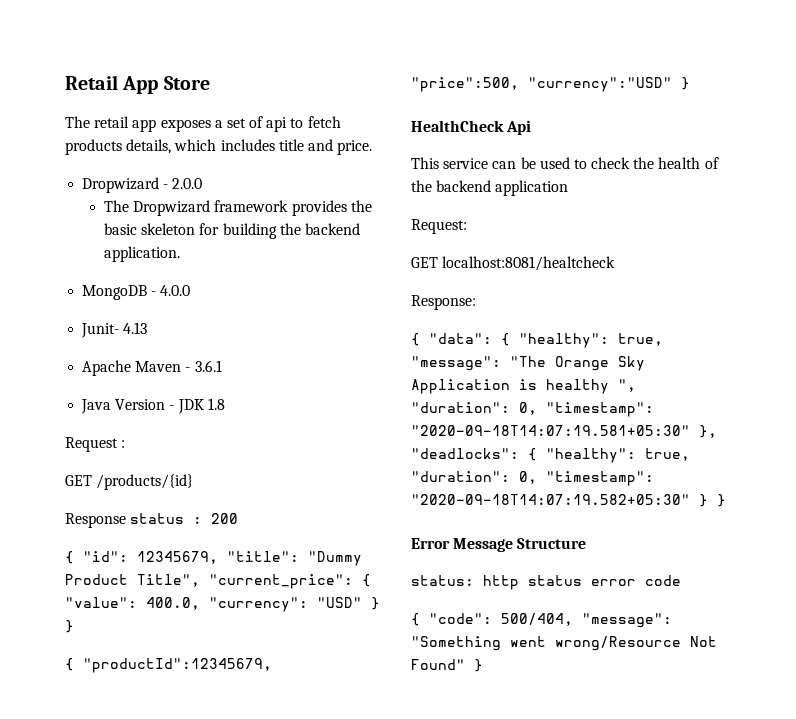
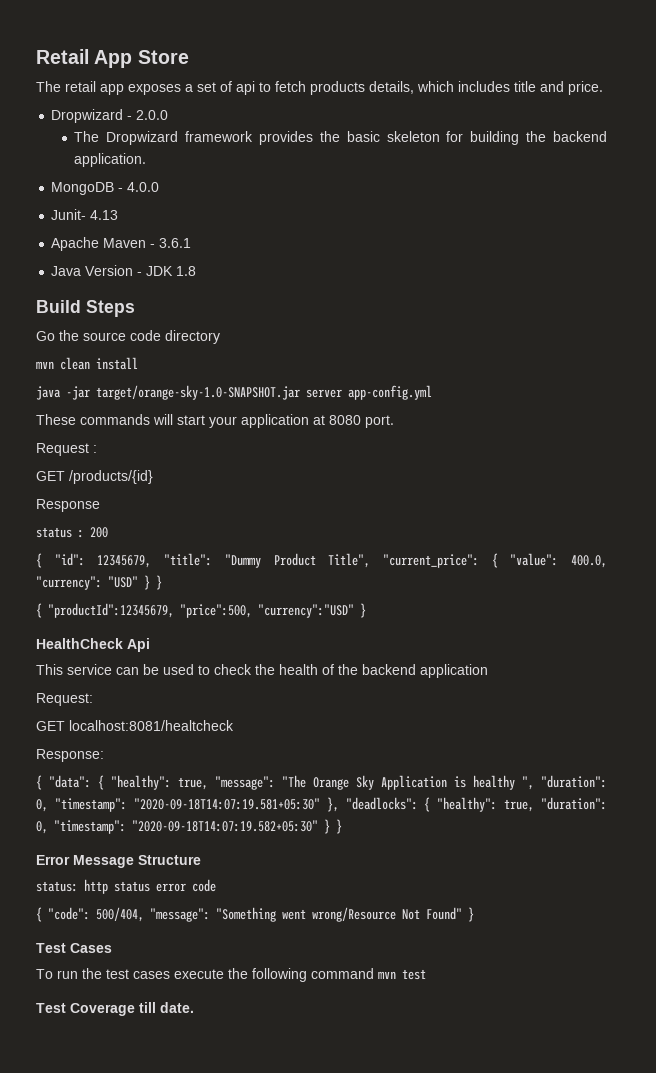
(225, 404) none -> [36,300,135,317] [36,330,220,344] [36,357,138,370] [36,385,432,400] [36,414,394,428] // Build Steps // Go the source code directory // mvn clean install // java -jar target/orange-sky-1.0-SNAPSHOT.jar server app-config.yml // These commands will start your application at 8080 port.
(126, 520) none -> (100, 505) //
(483, 665) none -> [36,943,112,953] [36,968,426,982] [36,1002,194,1016] // Test Cases // To run the test cases execute the following command mvn test // Test Coverage till date.

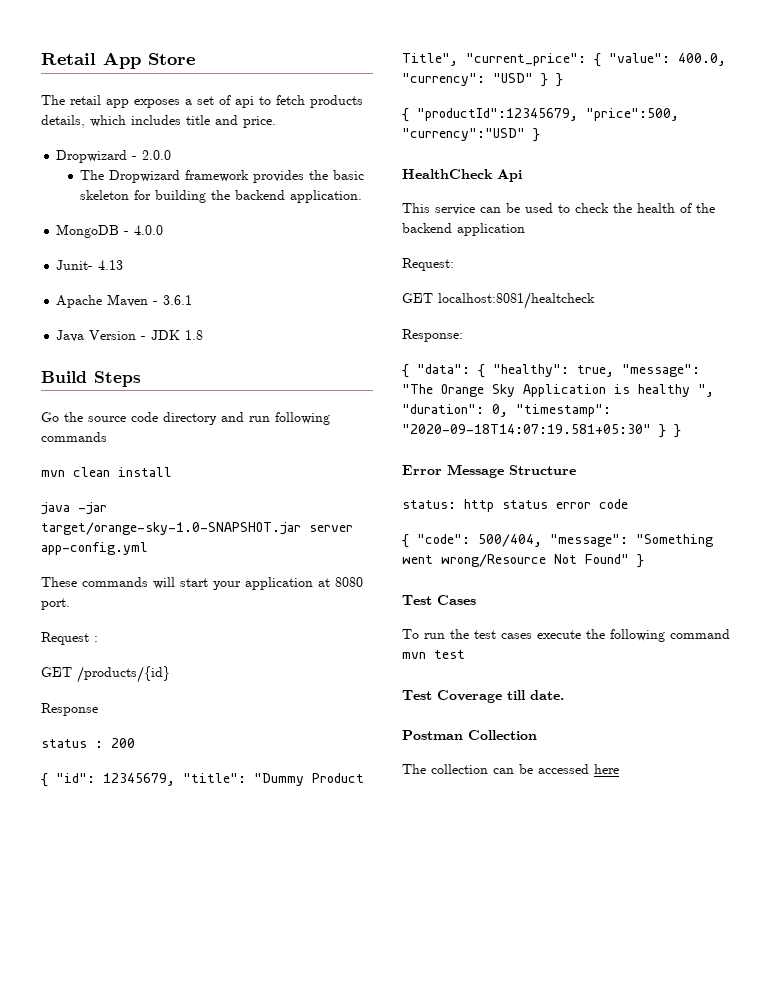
(220, 337) none -> [221,412,330,425] [41,432,107,442] and run following commands
[326,797,607,812] [36,820,318,834] }, "deadlocks": { "healthy": true, "duration": 0, "timestamp": "2020-09-18T14:07:19.582+05:30" -> (651, 429) none
(194, 1007) none -> [402,730,537,740] [402,764,619,774] // Postman Collection // The collection can be accessed here

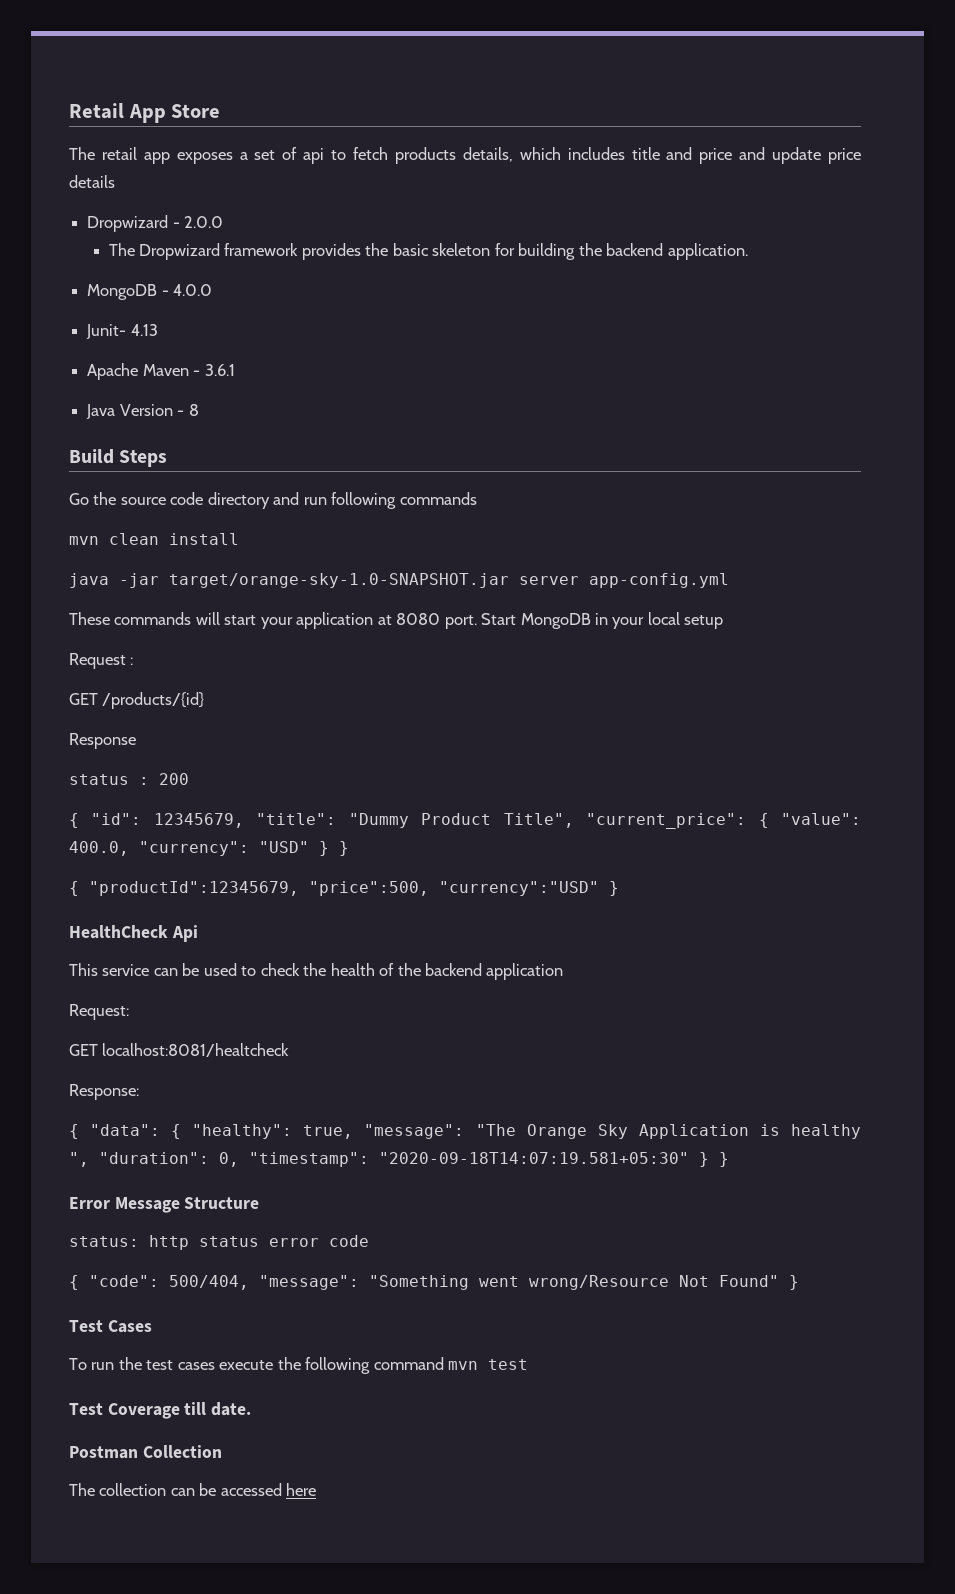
[243,116,276,128] price. -> [699,147,862,164] [69,175,115,188] price and update price details
[151,330,204,340] JDK 1.8 -> [188,404,199,416] 8
(70, 604) none -> [481,612,724,629] Start MongoDB in your local setup

